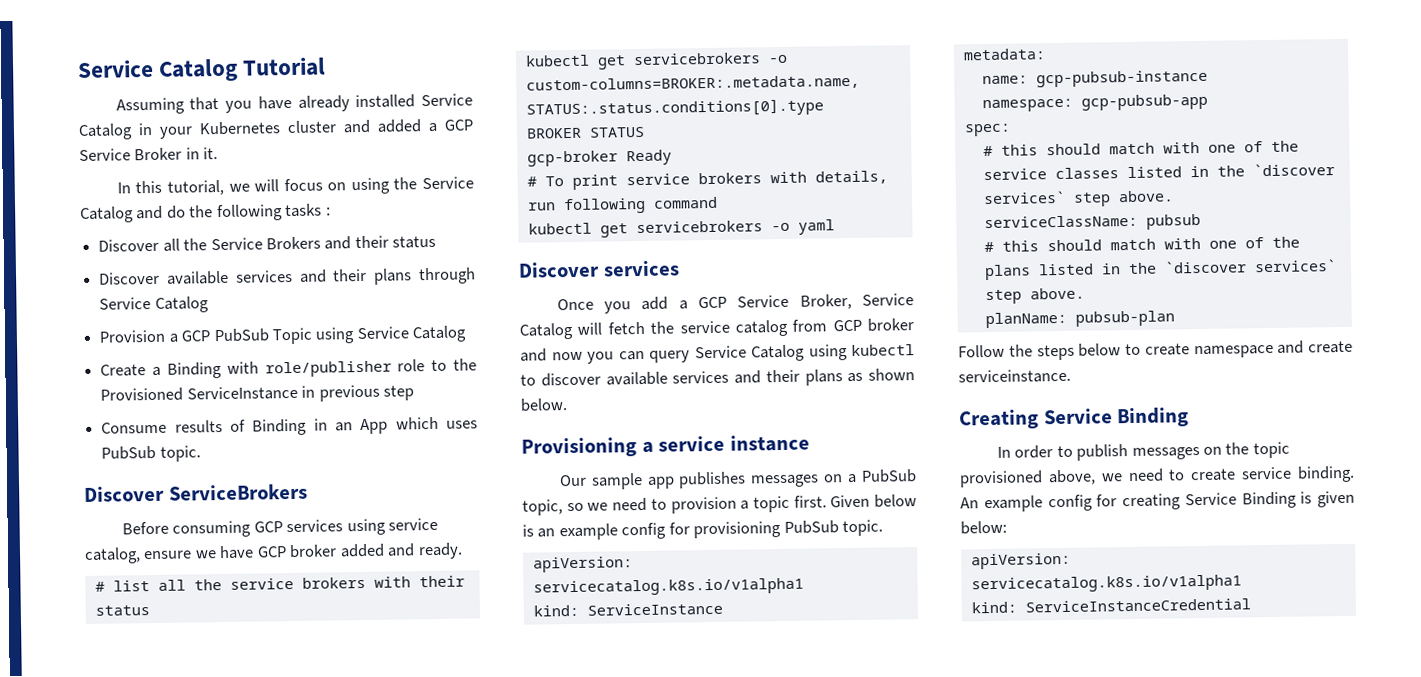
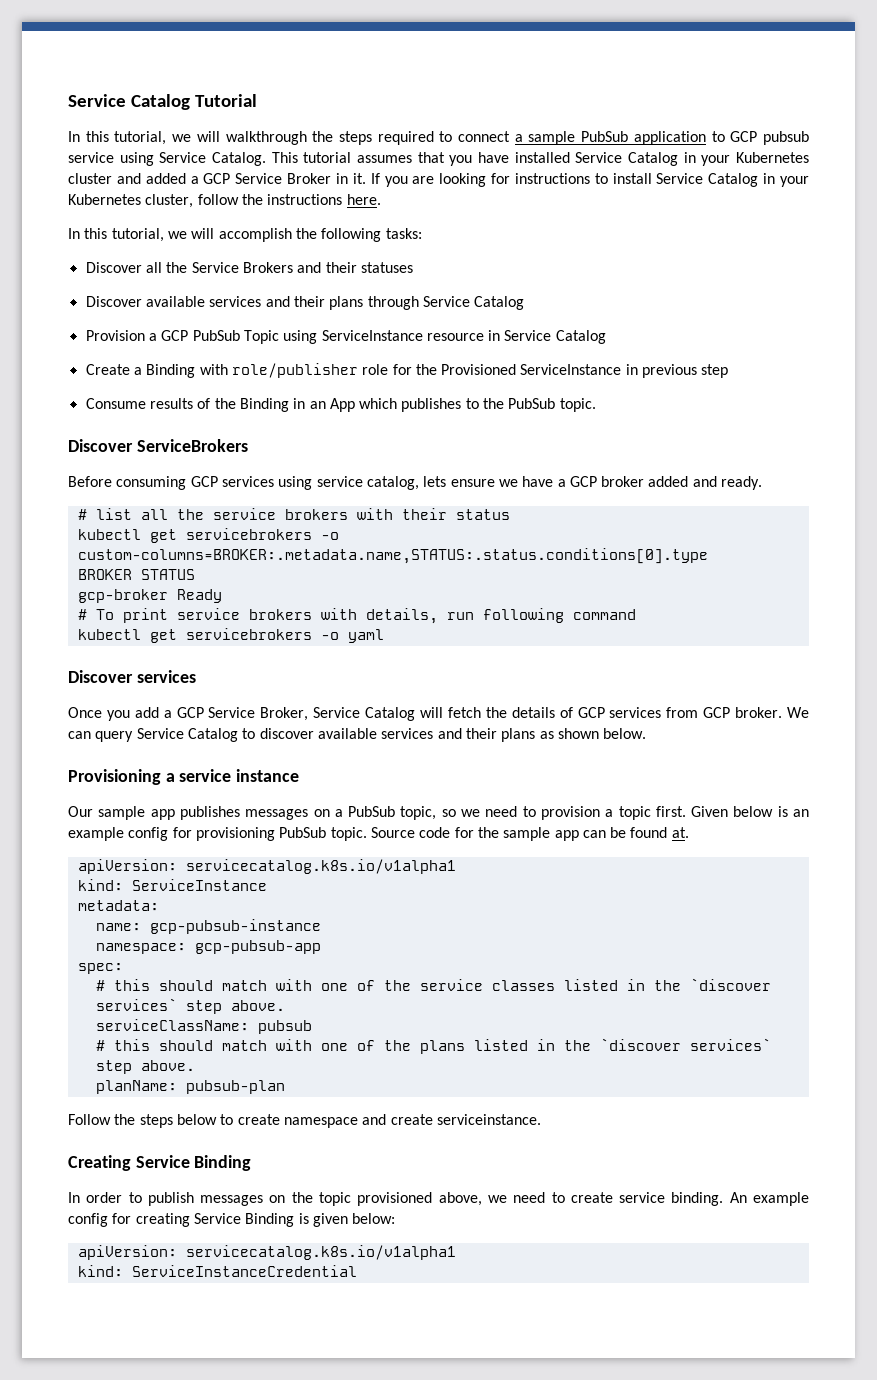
[115,97,185,115] Assuming -> [68,131,810,145] [68,152,412,166] In this tutorial, we will walkthrough the steps required to connect a sample PubSub application to GCP pubsub service using Service Catalog. This tutorial assumes
[297,95,350,112] already -> (510, 157) none
[116,176,475,196] [80,203,331,224] // In this tutorial, we will focus on using the Service Catalog and do the following tasks : -> [370,173,810,187] [68,194,381,208] [68,228,422,242] If you are looking for instructions to install Service Catalog in your Kubernetes cluster, follow the instructions here. // In this tutorial, we will accomplish the following tasks:
[392,235,437,249] status -> [360,262,413,273] statuses
(356, 335) none -> [321,330,501,341] ServiceInstance resource in
[431,359,448,371] to -> [392,364,412,375] for
(246, 425) none -> [214,398,236,409] the
[446,420,479,429] uses -> [401,398,505,412] publishes to the
(141, 555) none -> [423,476,447,487] lets
(255, 552) none -> [557,479,566,487] a
[679,318,914,337] [520,348,614,364] service catalog from GCP broker and now you -> [511,707,810,718] details of GCP services from GCP broker. We
[808,344,915,361] using kubectl -> (238, 735) none
(884, 528) none -> [370,827,689,841] Source code for the sample app can be found at.

